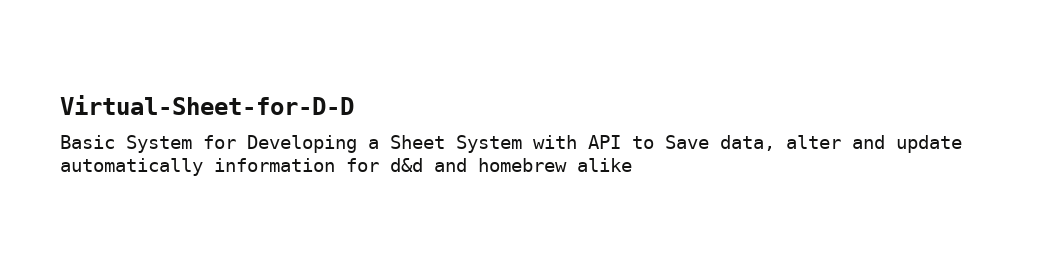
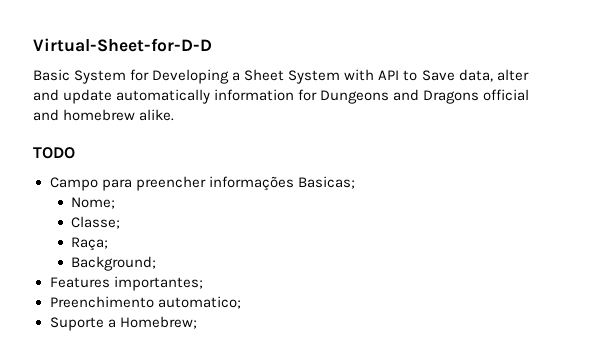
[390,158,632,172] d&d and homebrew alike -> [320,89,530,104] [33,109,175,121] [33,147,75,159] [49,176,355,191] [71,197,116,209] [71,216,121,229] [71,237,109,251] [71,256,157,271] [49,276,203,291] [49,296,241,309] [49,316,197,331] Dungeons and Dragons official and homebrew alike. // TODO // Campo para preencher informações Basicas; // Nome; // Classe; // Raça; // Background; // Features importantes; // Preenchimento automatico; // Suporte a Homebrew;

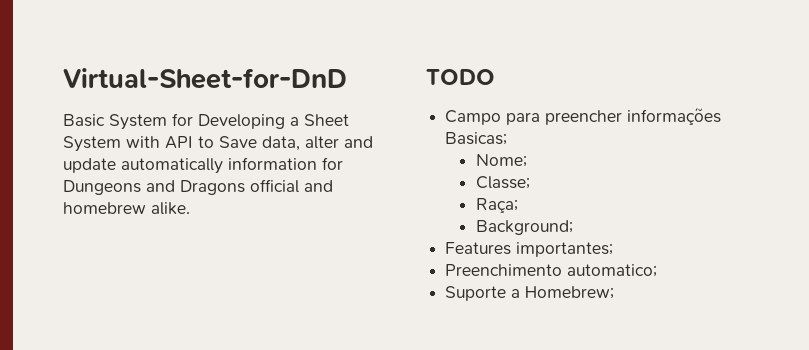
[33,38,212,52] Virtual-Sheet-for-D-D -> [63,68,347,89] Virtual-Sheet-for-DnD

